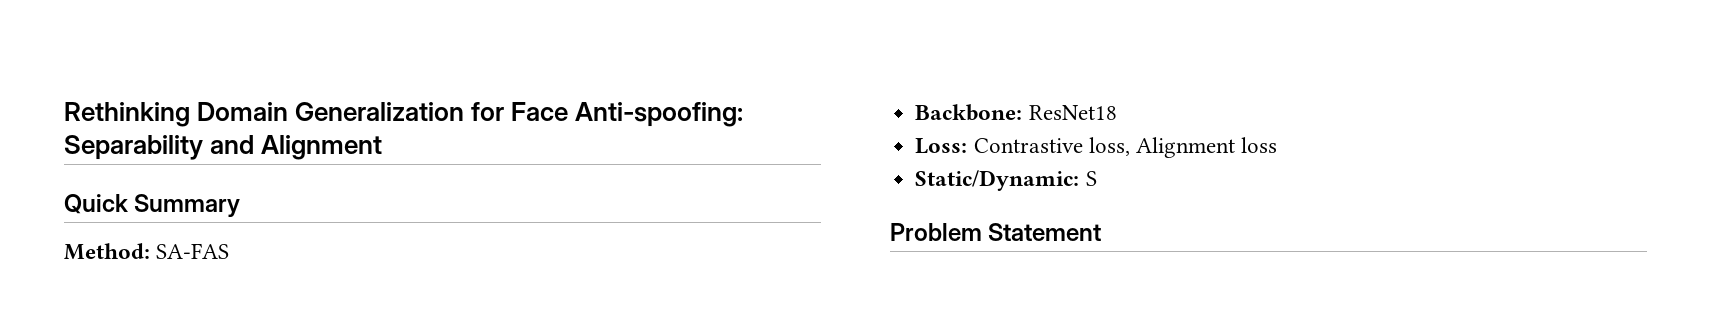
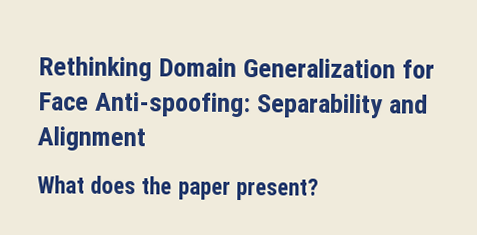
[64,194,241,217] [64,243,230,260] [915,104,1117,121] [915,137,1278,158] [915,170,1097,191] [890,223,1102,241] Quick Summary // Method: SA-FAS // Backbone: ResNet18 // Loss: Contrastive loss, Alignment loss // Static/Dynamic: S // Problem Statement -> [37,175,319,201] What does the paper present?

